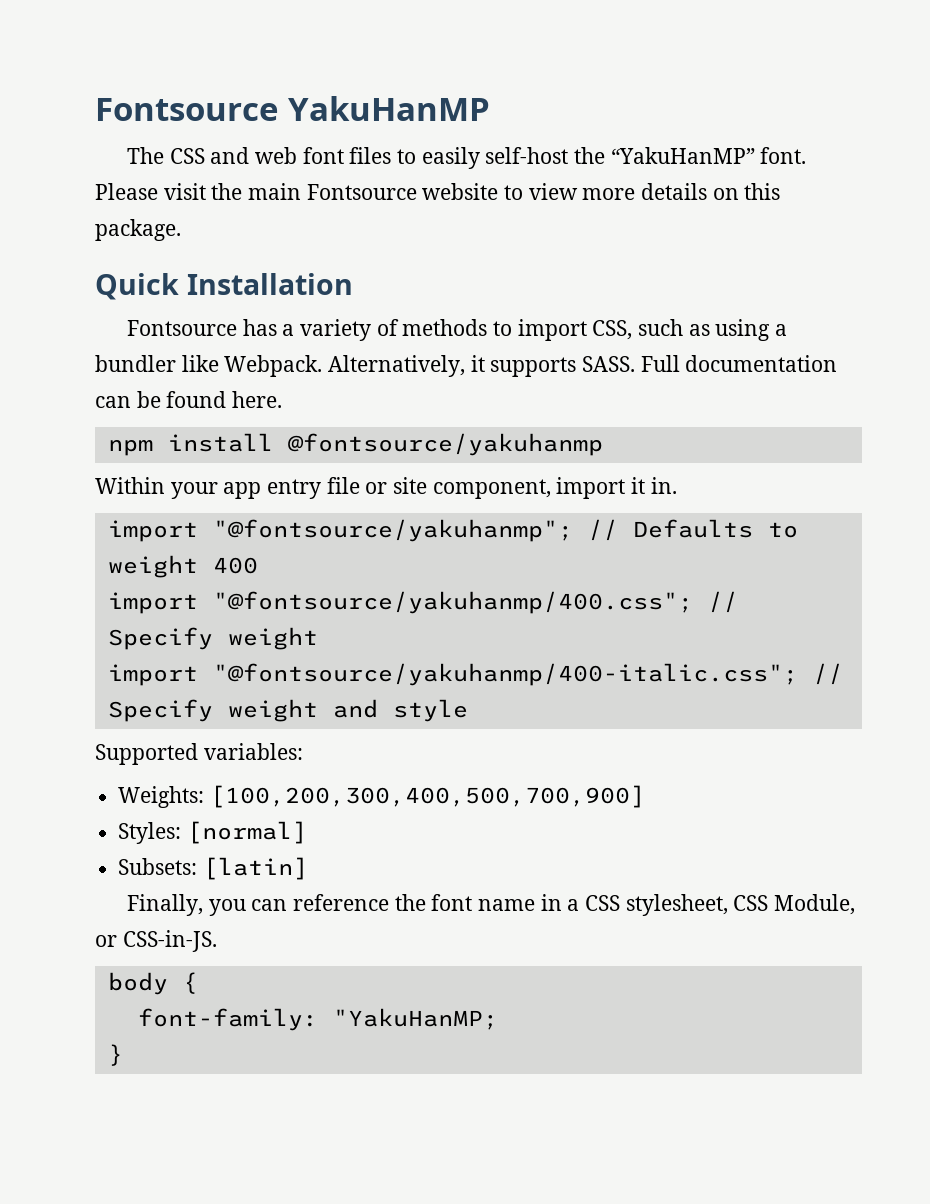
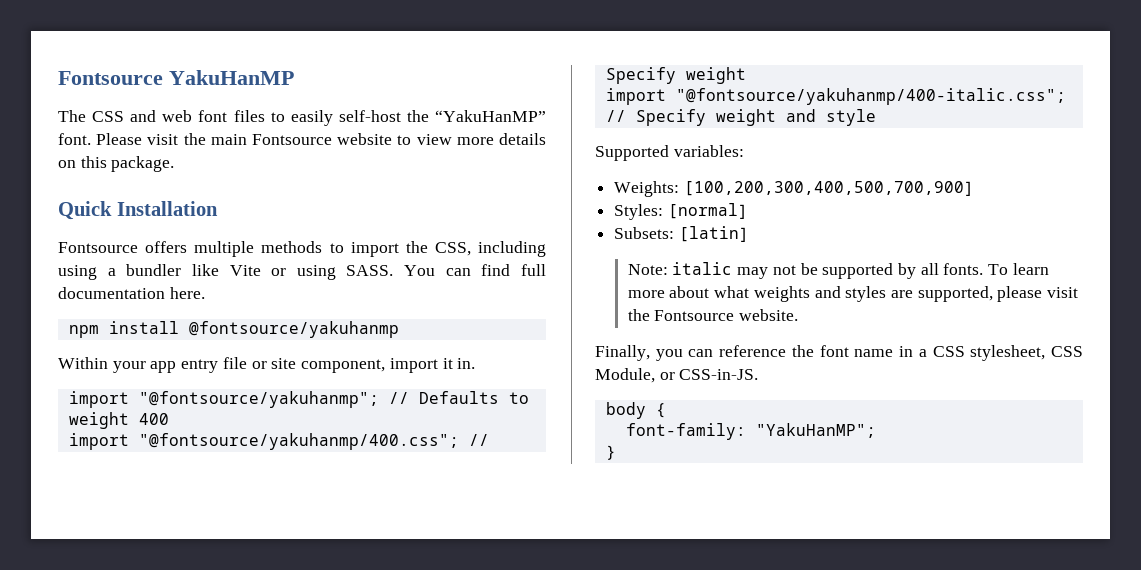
[242,319,787,341] [95,355,838,377] [95,391,227,408] has a variety of methods to import CSS, such as using a bundler like Webpack. Alternatively, it supports SASS. Full documentation can be found -> [145,241,546,257] [58,264,546,280] [58,287,165,299] offers multiple methods to import the CSS, including using a bundler like Vite or using SASS. You can find full documentation
(308, 868) none -> [627,262,1049,279] [627,286,1079,302] [627,309,799,321] // Note: italic may not be supported by all fonts. To learn more about what weights and styles are supported, please visit the Fontsource website.
[332,1008,498,1030] "YakuHanMP; -> [755,423,876,438] "YakuHanMP";

